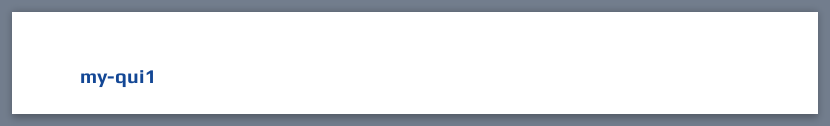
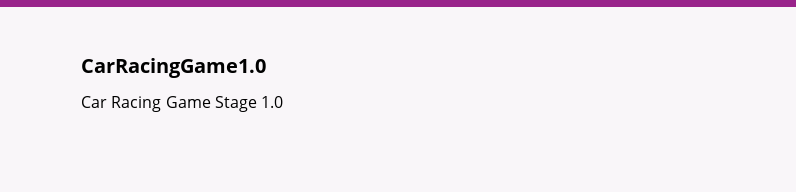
[80,70,156,88] my-qui1 -> [81,58,266,78] [81,96,284,112] CarRacingGame1.0 // Car Racing Game Stage 1.0

